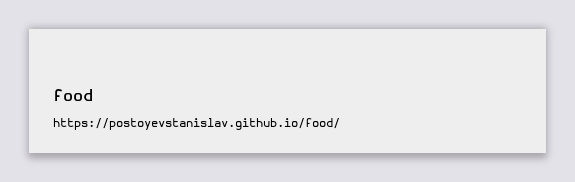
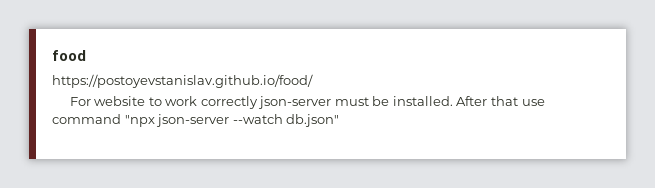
(340, 124) none -> [69,96,545,109] [52,114,340,127] // For website to work correctly json-server must be installed. After that use command "npx json-server --watch db.json"

